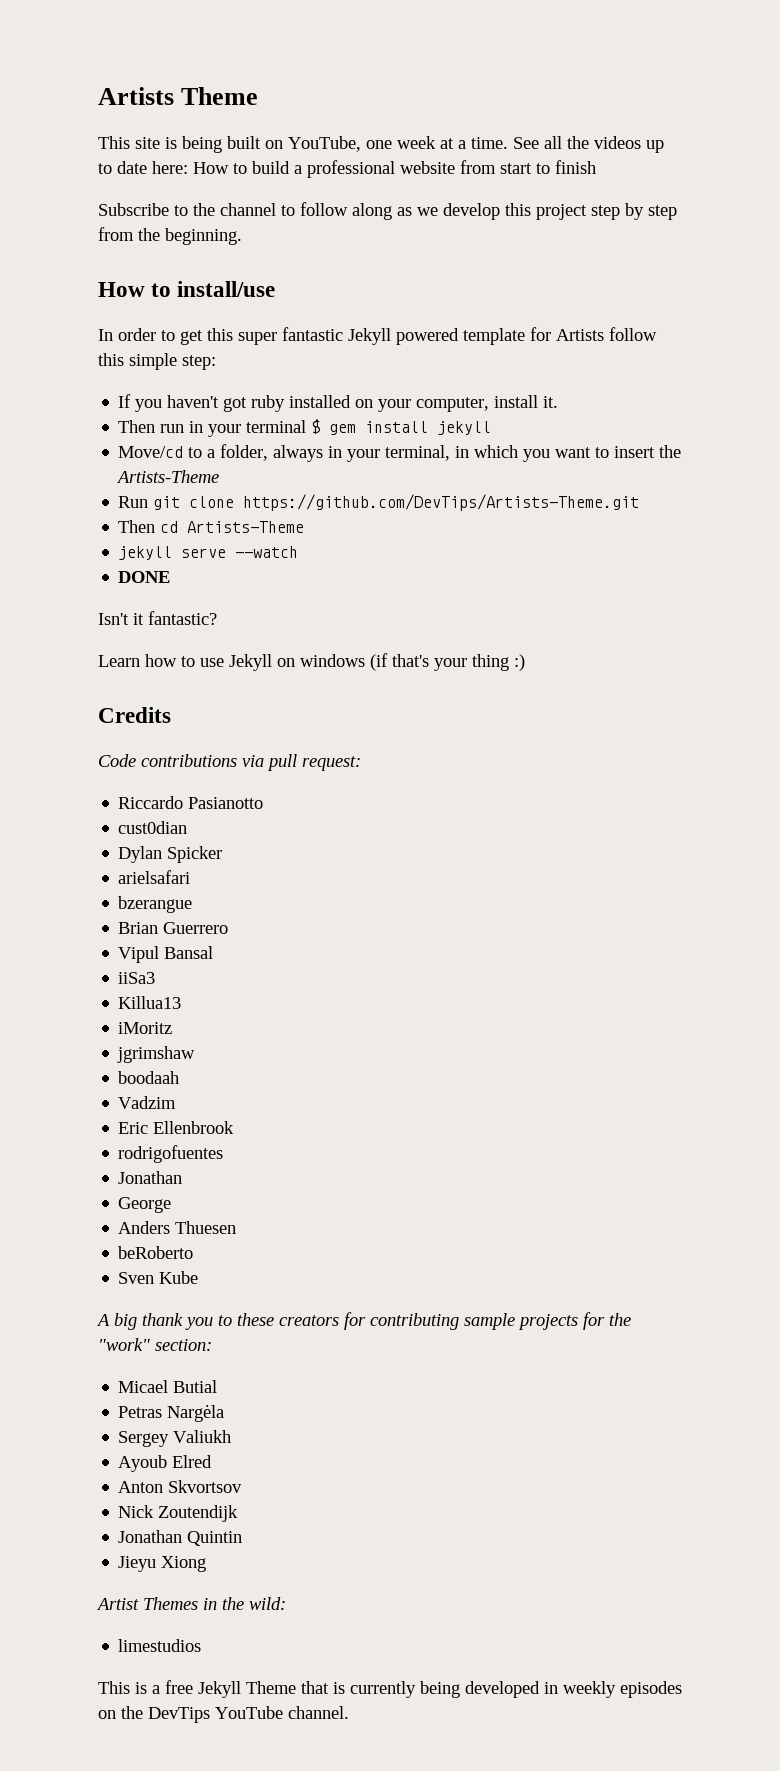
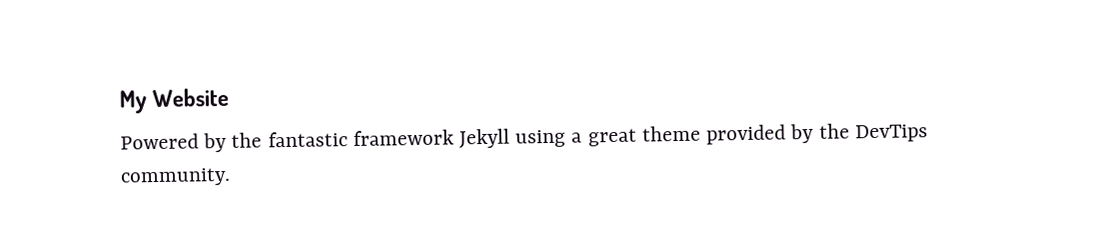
[98,87,259,105] [98,136,664,153] [98,160,596,178] [98,202,677,220] [98,227,242,245] [98,281,276,297] [98,327,657,345] [98,353,216,370] [118,394,559,412] [118,419,492,437] [118,444,682,462] [116,470,220,483] [118,494,640,511] [118,520,305,533] [118,546,299,560] [118,571,171,583] [98,611,217,625] [98,653,525,671] [98,707,171,723] [98,754,361,771] [118,796,264,809] [118,821,188,834] [118,846,223,863] [118,870,191,884] [118,896,193,913] [118,922,229,934] [118,946,214,963] [118,972,156,984] [118,996,182,1009] [118,1022,173,1034] [117,1046,196,1063] [118,1071,180,1084] [118,1096,177,1109] [118,1121,235,1134] [118,1145,224,1163] [118,1171,183,1184] [118,1197,172,1213] [118,1221,237,1234] [118,1246,194,1259] [118,1271,199,1284] [96,1312,631,1330] [98,1338,212,1351] [118,1380,218,1393] [118,1404,225,1422] [118,1430,232,1447] [118,1455,213,1472] [118,1480,243,1493] [118,1505,239,1522] [118,1530,243,1546] [118,1556,207,1572] [96,1597,286,1610] [118,1639,202,1652] [98,1680,682,1698] [98,1706,349,1723] Artists Theme // This site is being built on YouTube, one week at a time. See all the videos up to date here: How to build a professional website from start to finish // Subscribe to the channel to follow along as we develop this project step by step from the beginning. // How to install/use // In order to get this super fantastic Jekyll powered template for Artists follow this simple step: // If you haven't got ruby installed on your computer, install it. // Then run in your terminal $ gem install jekyll // Move/cd to a folder, always in your terminal, in which you want to insert the Artists-Theme // Run git clone https://github.com/DevTips/Artists-Theme.git // Then cd Artists-Theme // jekyll serve --watch // DONE // Isn't it fantastic? // Learn how to use Jekyll on windows (if that's your thing :) // Credits // Code contributions via pull request: // Riccardo Pasianotto // cust0dian // Dylan Spicker // arielsafari // bzerangue // Brian Guerrero // Vipul Bansal // iiSa3 // Killua13 // iMoritz // jgrimshaw // boodaah // Vadzim // Eric Ellenbrook // rodrigofuentes // Jonathan // George // Anders Thuesen // beRoberto // Sven Kube // A big thank you to these creators for contributing sample projects for the "work" section: // Micael Butial // Petras Nargėla // Sergey Valiukh // Ayoub Elred // Anton Skvortsov // Nick Zoutendijk // Jonathan Quintin // Jieyu Xiong // Artist Themes in the wild: // limestudios // This is a free Jekyll Theme that is currently being developed in weekly episodes on the DevTips YouTube channel. -> [119,87,230,114] [120,123,928,153] [120,167,231,187] My Website // Powered by the fantastic framework Jekyll using a great theme provided by the DevTips community.

